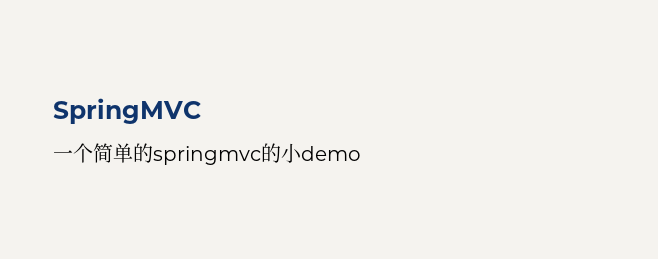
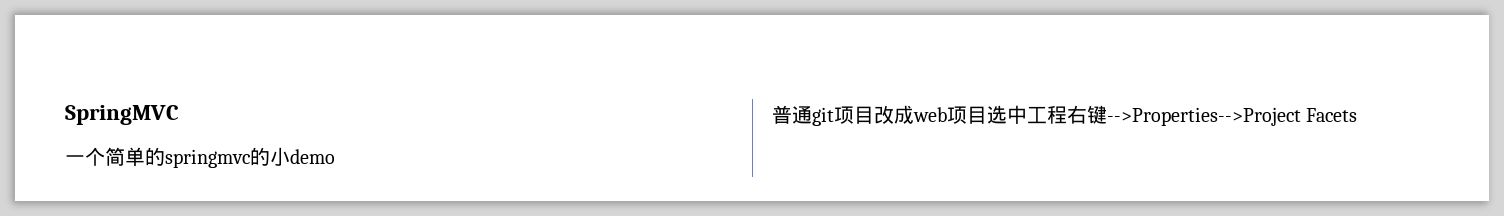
(361, 153) none -> [772,105,1358,126] // 普通git项目改成web项目选中工程右键-->Properties-->Project Facets

